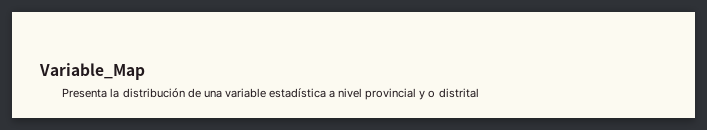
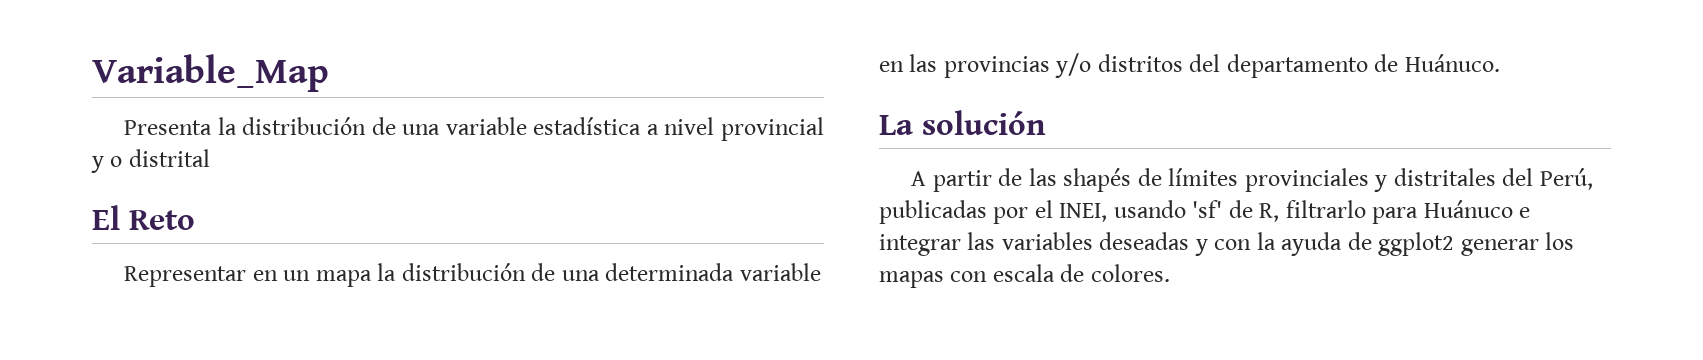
(479, 93) none -> [92,205,195,230] [124,263,821,287] [879,53,1500,78] [879,110,1046,135] [911,168,1593,192] [879,200,1531,224] [879,232,1575,256] [879,264,1170,288] // El Reto // Representar en un mapa la distribución de una determinada variable en las provincias y/o distritos del departamento de Huánuco. // La solución // A partir de las shapés de límites provinciales y distritales del Perú, publicadas por el INEI, usando 'sf' de R, filtrarlo para Huánuco e integrar las variables deseadas y con la ayuda de ggplot2 generar los mapas con escala de colores.

